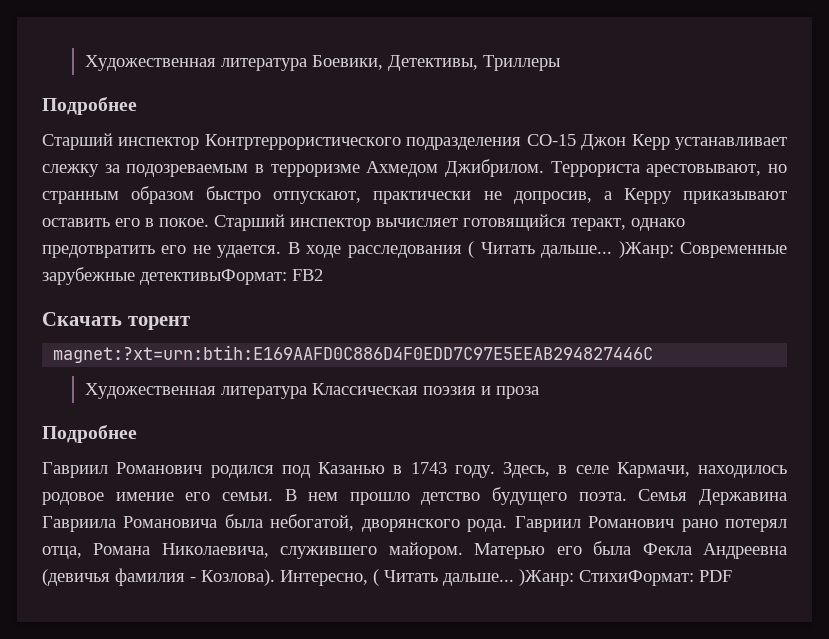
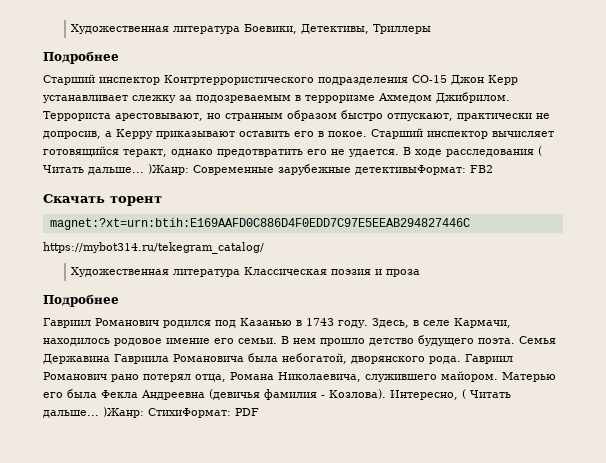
(654, 354) none -> [43,242,264,254] // https://mybot314.ru/tekegram_catalog/

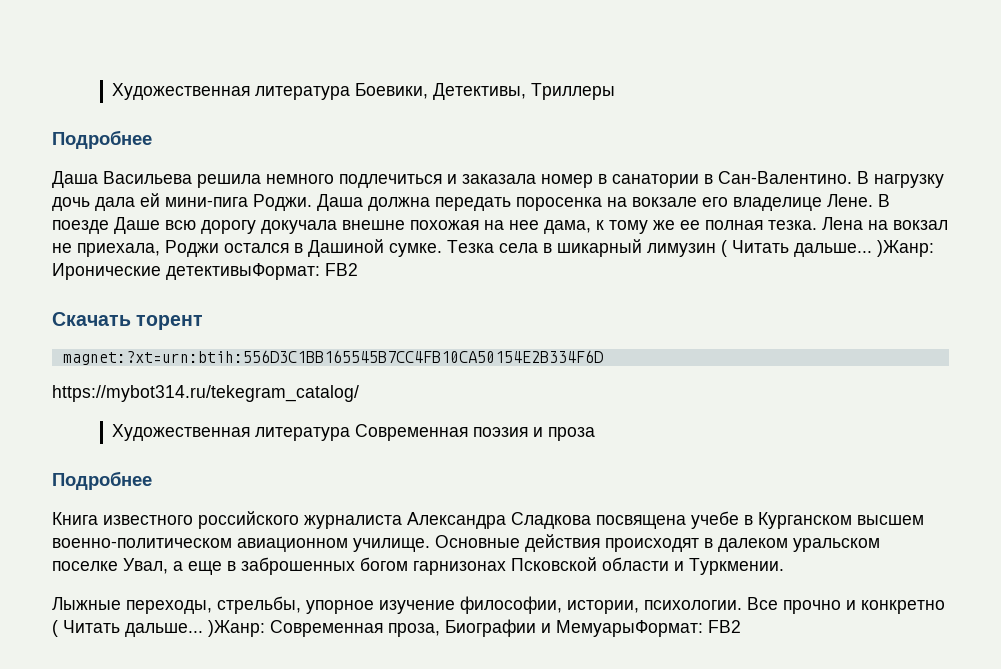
[43,74,518,85] [43,92,510,103] [43,110,550,121] [43,128,554,139] [43,146,542,157] [43,164,351,175] Старший инспектор Контртеррористического подразделения СО-15 Джон Керр устанавливает слежку за подозреваемым в терроризме Ахмедом Джибрилом. Террориста арестовывают, но странным образом быстро отпускают, практически не допросив, а Керру приказывают оставить его в покое. Старший инспектор вычисляет готовящийся теракт, однако предотвратить его не удается. В ходе расследования ( Читать дальше... )Жанр: Современные зарубежные -> [52,171,944,188] [52,193,890,211] [52,217,948,234] [52,239,934,257] [52,263,161,280] Даша Васильева решила немного подлечиться и заказала номер в санатории в Сан-Валентино. В нагрузку дочь дала ей мини-пига Роджи. Даша должна передать поросенка на вокзале его владелице Лене. В поезде Даше всю дорогу докучала внешне похожая на нее дама, к тому же ее полная тезка. Лена на вокзал не приехала, Роджи остался в Дашиной сумке. Тезка села в шикарный лимузин ( Читать дальше... )Жанр: Иронические
[49,218,470,230] magnet:?xt=urn:btih:E169AAFD0C886D4F0EDD7C97E5EEAB294827446C -> [62,350,603,365] magnet:?xt=urn:btih:556D3C1BB165545B7CC4FB10CA50154E2B334F6D
[244,267,328,275] Классическая -> [355,424,469,441] Современная
[43,318,511,328] [43,335,556,346] [43,353,513,364] [43,371,556,382] [43,389,511,400] [43,407,259,418] Гавриил Романович родился под Казанью в 1743 году. Здесь, в селе Кармачи, находилось родовое имение его семьи. В нем прошло детство будущего поэта. Семья Державина Гавриила Романовича была небогатой, дворянского рода. Гавриил Романович рано потерял отца, Романа Николаевича, служившего майором. Матерью его была Фекла Андреевна (девичья фамилия - Козлова). Интересно, ( Читать дальше... )Жанр: СтихиФормат: PDF -> [52,511,924,529] [52,534,880,552] [52,557,784,575] [52,596,945,614] [52,619,741,637] Книга известного российского журналиста Александра Сладкова посвящена учебе в Курганском высшем военно-политическом авиационном училище. Основные действия происходят в далеком уральском поселке Увал, а еще в заброшенных богом гарнизонах Псковской области и Туркмении. // Лыжные переходы, стрельбы, упорное изучение философии, истории, психологии. Все прочно и конкретно ( Читать дальше... )Жанр: Современная проза, Биографии и МемуарыФормат: FB2

